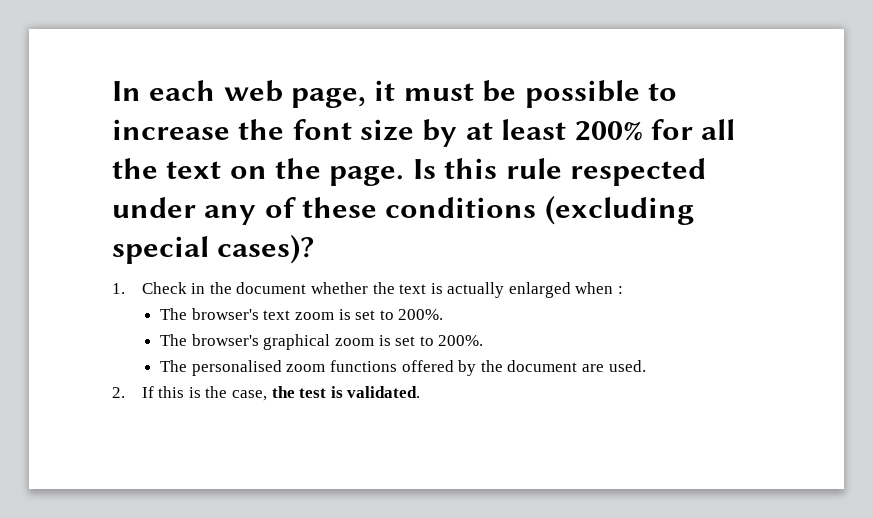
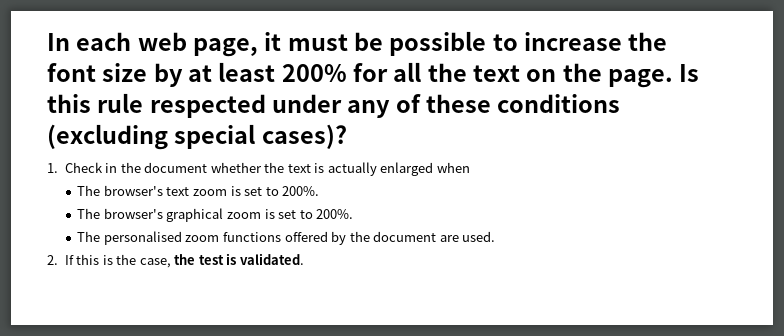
[618,286,624,294] : -> (470, 167) none

